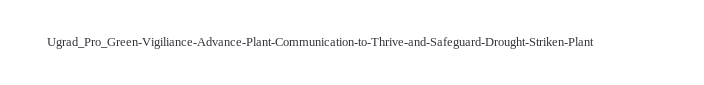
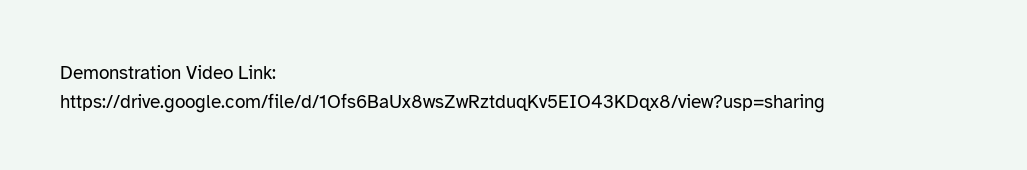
[47,37,594,49] Ugrad_Pro_Green-Vigiliance-Advance-Plant-Communication-to-Thrive-and-Safeguard-Drought-Striken-Plant -> [60,65,277,79] [60,93,825,113] Demonstration Video Link: https://drive.google.com/file/d/1Ofs6BaUx8wsZwRztduqKv5EIO43KDqx8/view?usp=sharing

